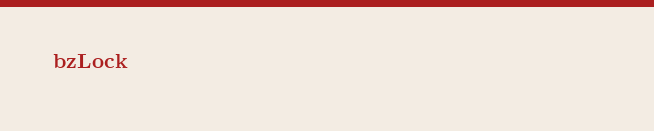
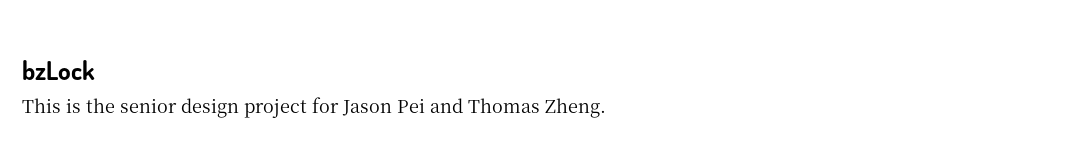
(128, 61) none -> [22,97,606,118] // This is the senior design project for Jason Pei and Thomas Zheng.

